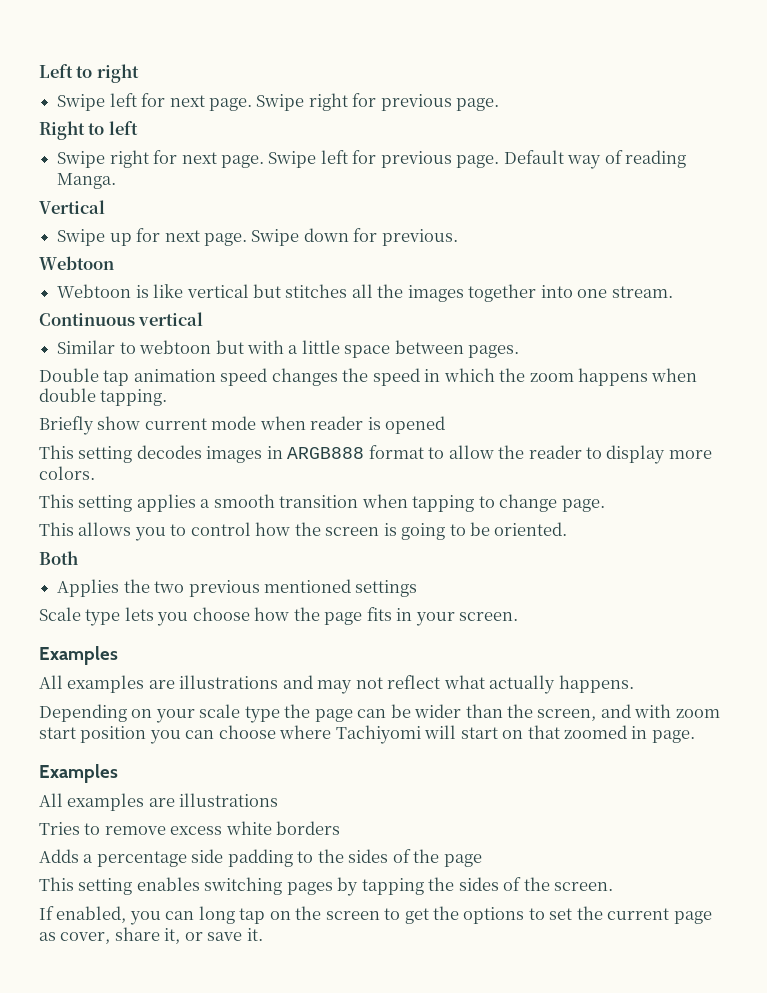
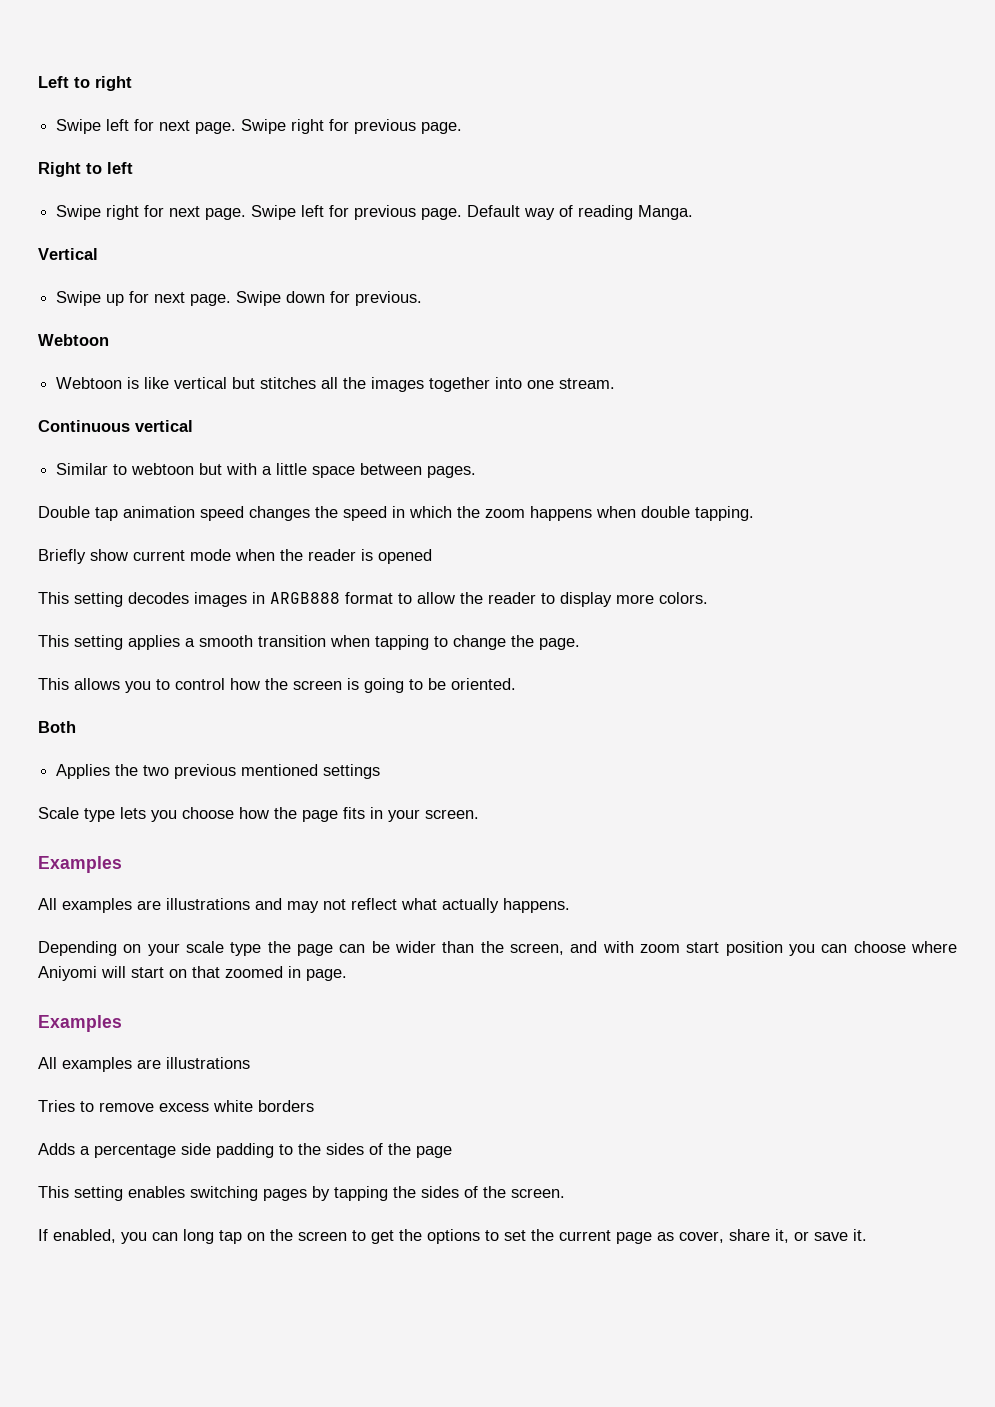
(306, 423) none -> [280,549,303,561] the
(558, 503) none -> [511,635,534,647] the
[335,725,421,744] Tachiyomi -> [38,966,97,981] Aniyomi

